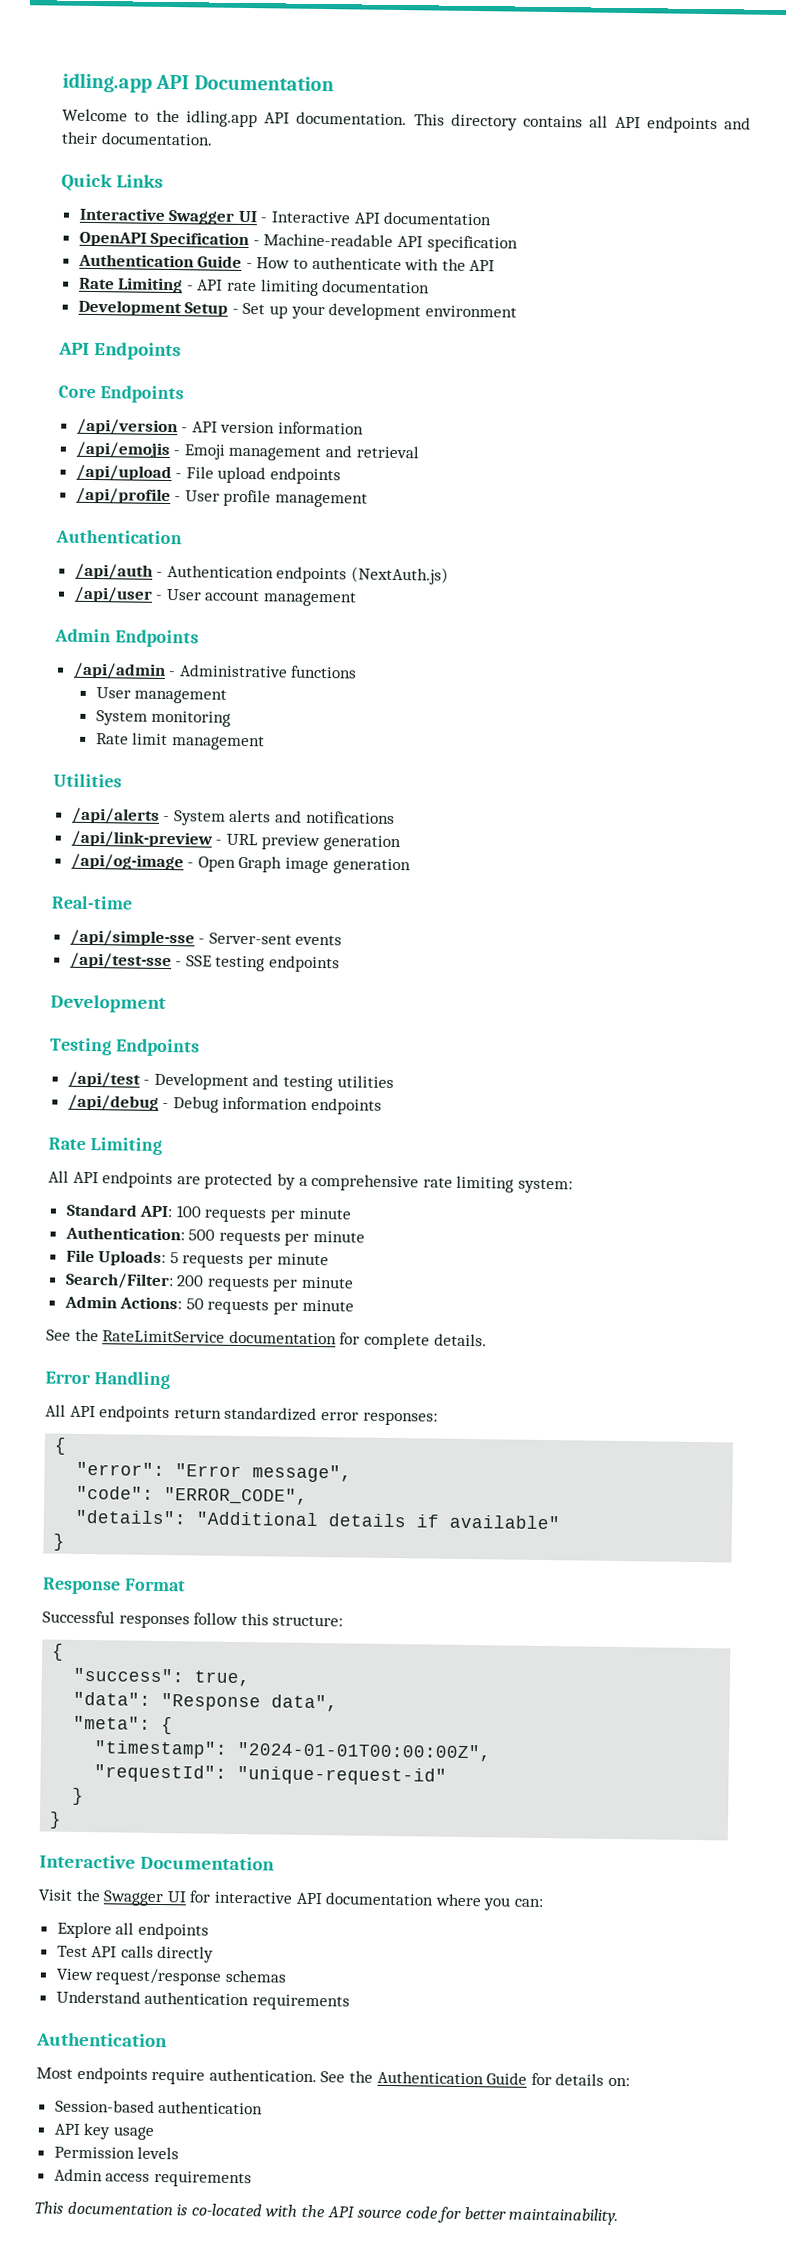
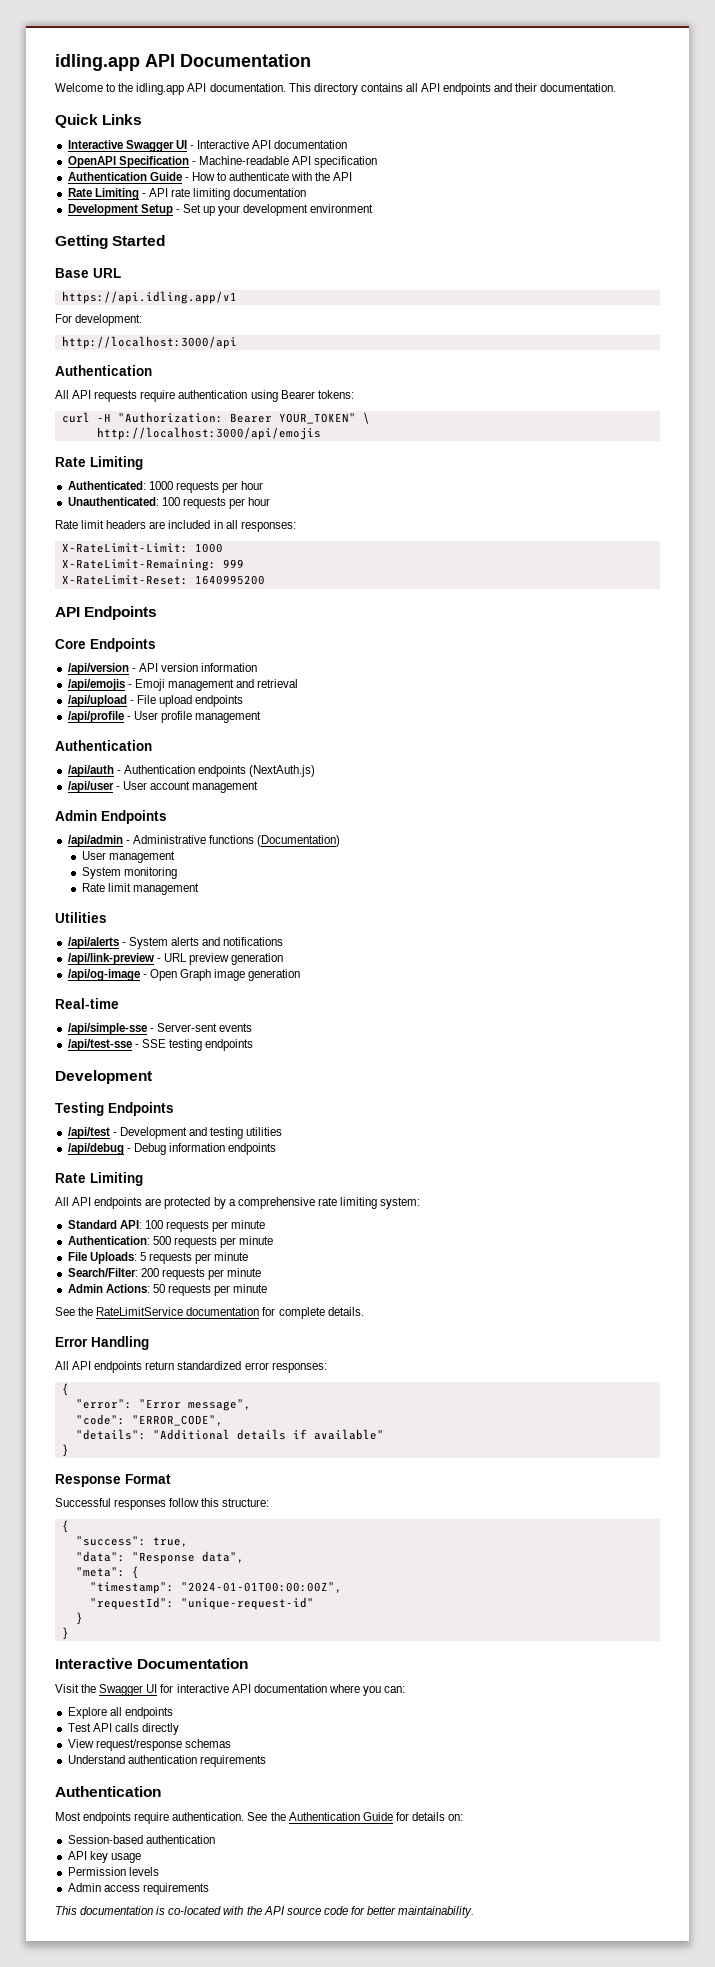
(517, 311) none -> [55,235,166,249] [55,268,121,278] [61,291,237,304] [55,314,143,326] [61,336,237,349] [55,365,152,376] [55,390,354,402] [61,412,370,424] [96,427,321,440] [55,456,143,470] [67,481,264,493] [67,497,271,509] [55,520,296,532] [61,543,223,553] [61,559,244,571] [61,575,265,585] // Getting Started // Base URL // https://api.idling.app/v1 // For development: // http://localhost:3000/api // Authentication // All API requests require authentication using Bearer tokens: // curl -H "Authorization: Bearer YOUR_TOKEN" \ // http://localhost:3000/api/emojis // Rate Limiting // Authenticated: 1000 requests per hour // Unauthenticated: 100 requests per hour // Rate limit headers are included in all responses: // X-RateLimit-Limit: 1000 // X-RateLimit-Remaining: 999 // X-RateLimit-Reset: 1640995200
(358, 672) none -> [257,835,341,847] (Documentation)

